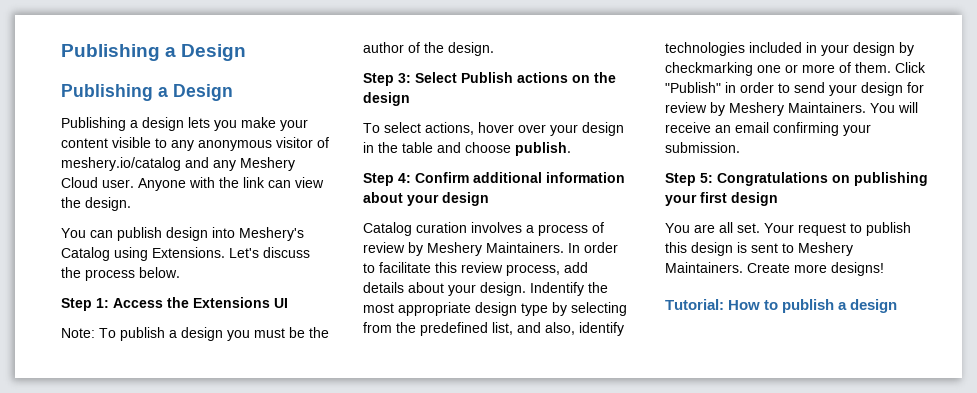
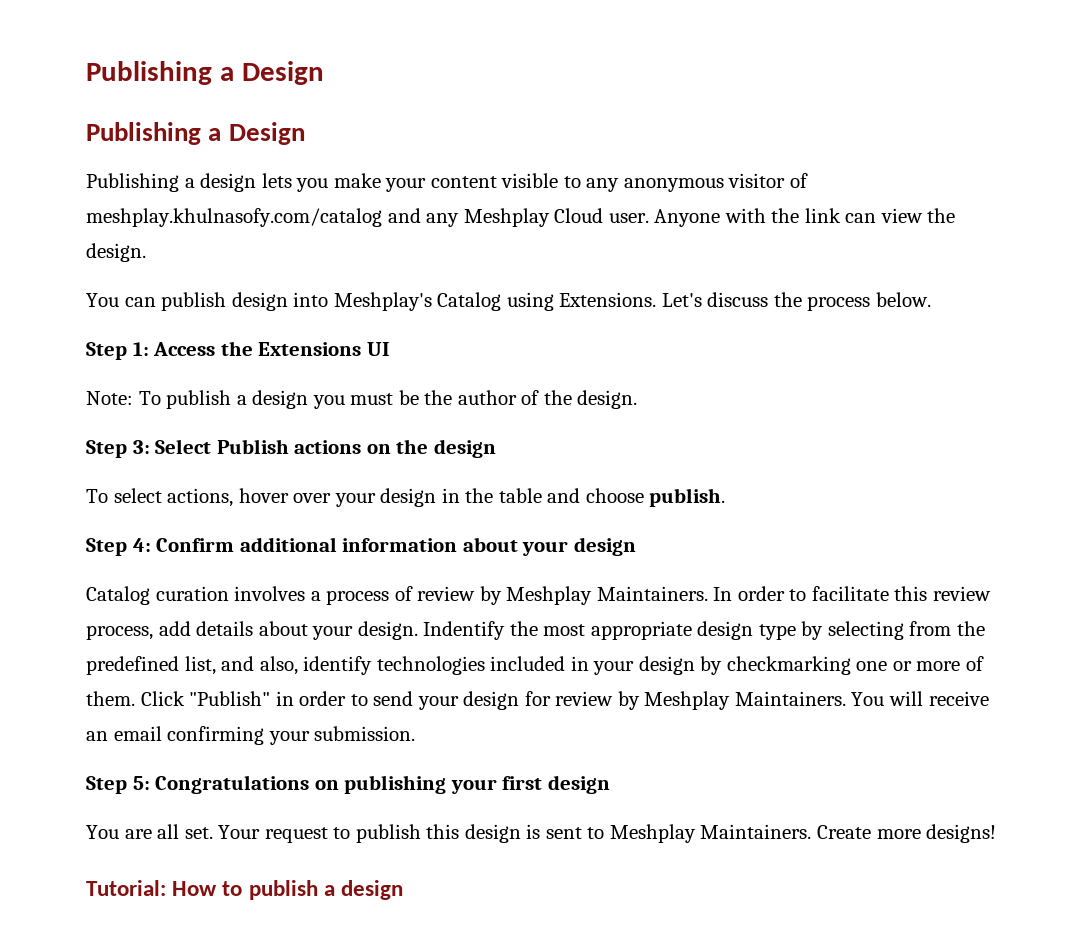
[61,157,181,171] meshery.io/catalog -> [86,208,382,227] meshplay.khulnasofy.com/catalog
[240,157,295,171] Meshery -> [463,208,550,227] Meshplay
[239,227,304,241] Meshery's -> [333,292,432,311] Meshplay's
[427,242,482,256] Meshery -> [506,586,593,605] Meshplay
[729,102,784,116] Meshery -> [644,691,731,710] Meshplay
[798,242,853,256] Meshery -> [609,824,696,843] Meshplay

